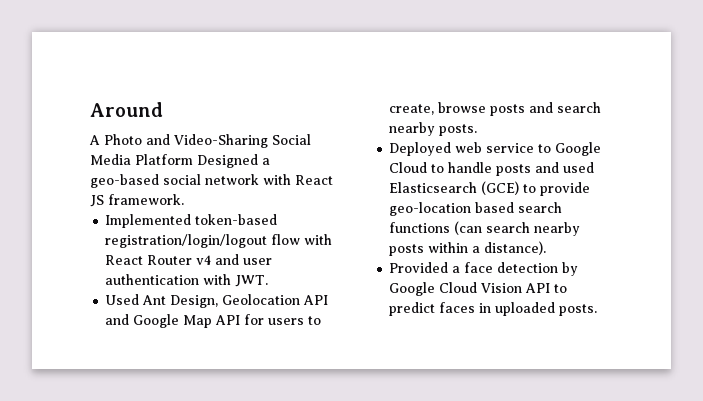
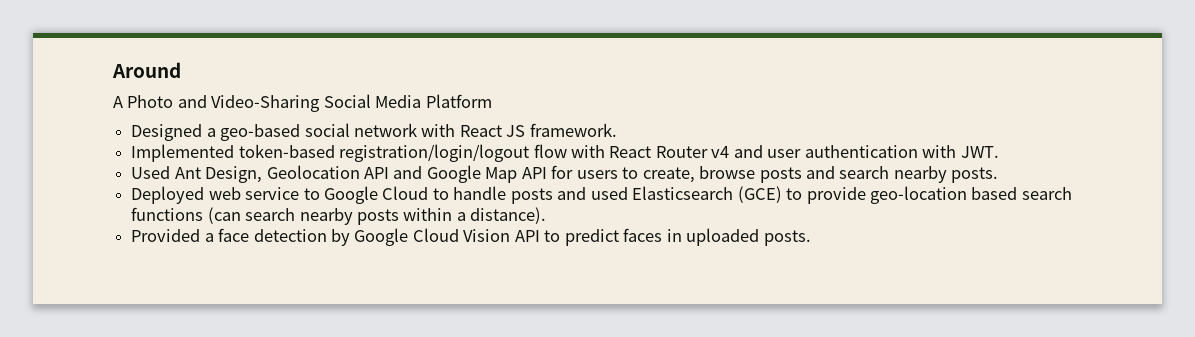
(193, 159) none -> (492, 101) //

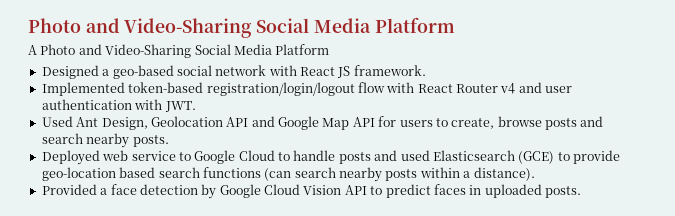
[112,62,181,78] Around -> [28,17,455,38] Photo and Video-Sharing Social Media Platform

